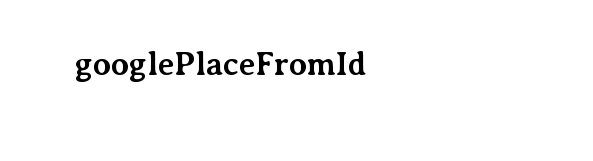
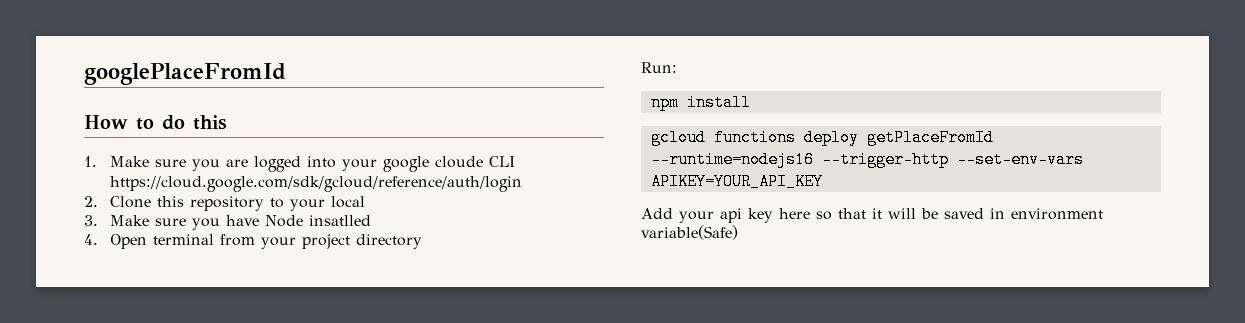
(367, 66) none -> [84,115,227,130] [84,156,515,172] [109,176,522,192] [84,196,365,211] [84,215,371,230] [84,234,422,249] [641,62,677,73] [650,94,751,111] [650,129,994,146] [650,151,1084,168] [650,173,823,190] [641,208,1103,223] [641,225,738,240] // How to do this // 1. Make sure you are logged into your google cloude CLI https://cloud.google.com/sdk/gcloud/reference/auth/login // 2. Clone this repository to your local // 3. Make sure you have Node insatlled // 4. Open terminal from your project directory // Run: // npm install // gcloud functions deploy getPlaceFromId --runtime=nodejs16 --trigger-http --set-env-vars APIKEY=YOUR_API_KEY // Add your api key here so that it will be saved in environment variable(Safe)

